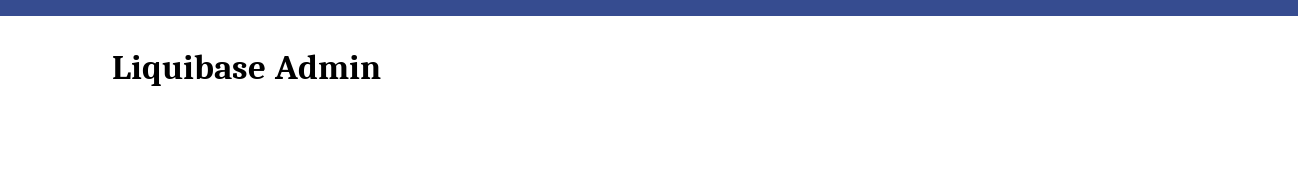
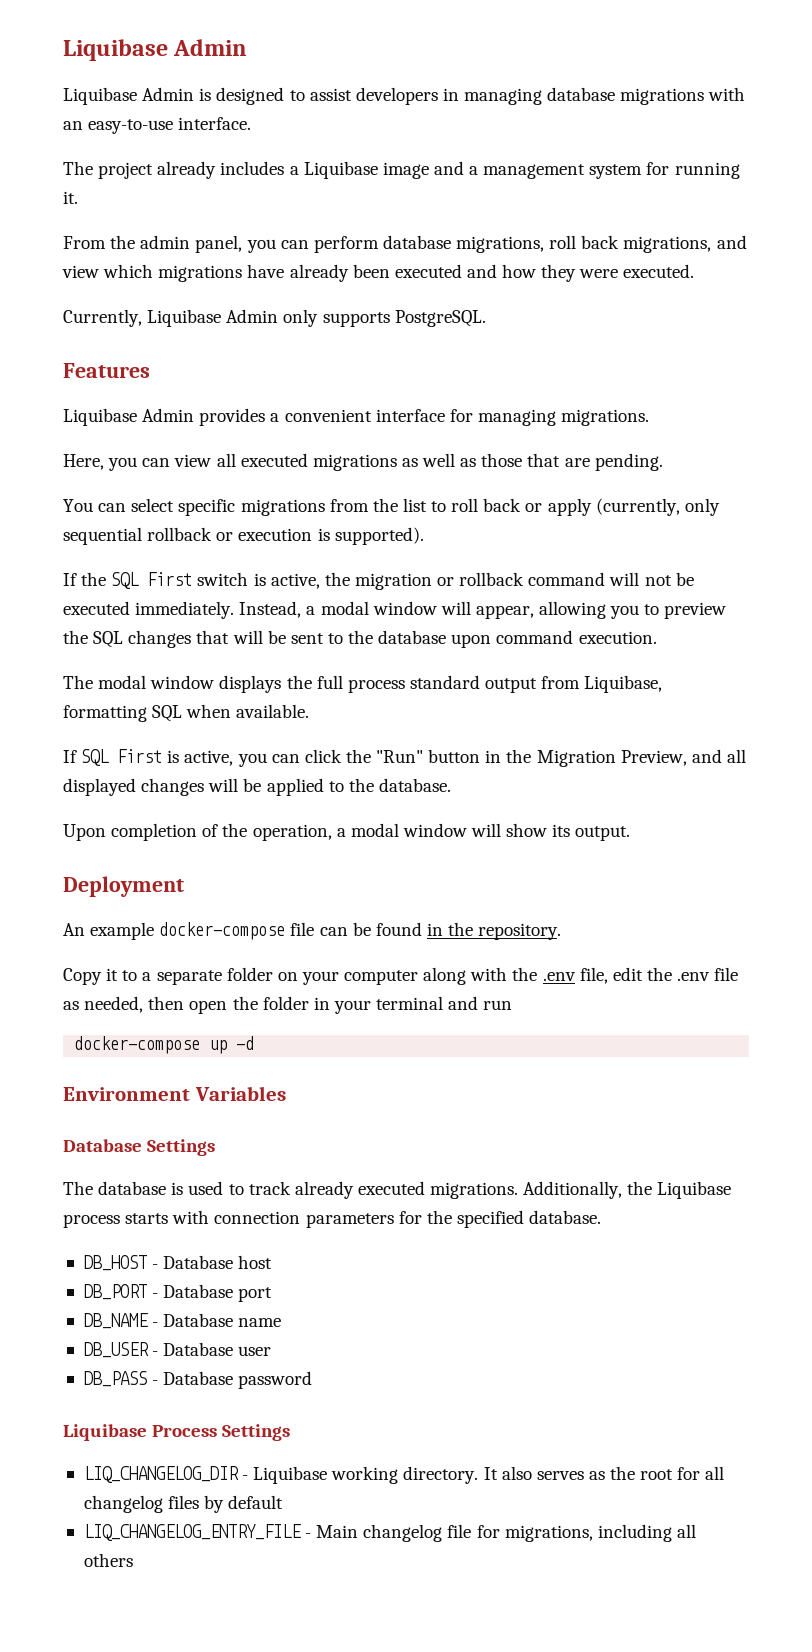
[112,54,382,86] Liquibase Admin -> [63,39,248,61] [63,87,746,105] [63,117,252,134] [63,161,740,179] [63,191,78,204] [63,235,747,253] [62,264,695,282] [63,309,486,327] [63,363,150,378] [63,408,650,426] [63,453,663,471] [63,498,720,516] [63,527,424,545] [63,572,694,590] [63,601,727,619] [63,630,657,648] [63,675,663,693] [63,704,310,722] [63,749,746,767] [63,778,451,796] [63,823,631,841] [63,876,184,897] [63,922,562,940] [63,967,739,985] [63,996,513,1014] [74,1036,255,1054] [63,1086,286,1101] [63,1139,216,1156] [63,1181,732,1199] [63,1210,602,1228] [83,1255,273,1271] [83,1284,273,1302] [83,1313,282,1329] [83,1342,272,1358] [83,1371,313,1389] [63,1424,291,1441] [83,1466,725,1484] [83,1495,284,1513] [83,1524,696,1542] [83,1553,133,1567] Liquibase Admin // Liquibase Admin is designed to assist developers in managing database migrations with an easy-to-use interface. // The project already includes a Liquibase image and a management system for running it. // From the admin panel, you can perform database migrations, roll back migrations, and view which migrations have already been executed and how they were executed. // Currently, Liquibase Admin only supports PostgreSQL. // Features // Liquibase Admin provides a convenient interface for managing migrations. // Here, you can view all executed migrations as well as those that are pending. // You can select specific migrations from the list to roll back or apply (currently, only sequential rollback or execution is supported). // If the SQL First switch is active, the migration or rollback command will not be executed immediately. Instead, a modal window will appear, allowing you to preview the SQL changes that will be sent to the database upon command execution. // The modal window displays the full process standard output from Liquibase, formatting SQL when available. // If SQL First is active, you can click the "Run" button in the Migration Preview, and all displayed changes will be applied to the database. // Upon completion of the operation, a modal window will show its output. // Deployment // An example docker-compose file can be found in the repository. // Copy it to a separate folder on your computer along with the .env file, edit the .env file as needed, then open the folder in your terminal and run // docker-compose up -d // Environment Variables // Database Settings // The database is used to track already executed migrations. Additionally, the Liquibase process starts with connection parameters for the specified database. // DB_HOST - Database host // DB_PORT - Database port // DB_NAME - Database name // DB_USER - Database user // DB_PASS - Database password // Liquibase Process Settings // LIQ_CHANGELOG_DIR - Liquibase working directory. It also serves as the root for all changelog files by default // LIQ_CHANGELOG_ENTRY_FILE - Main changelog file for migrations, including all others

